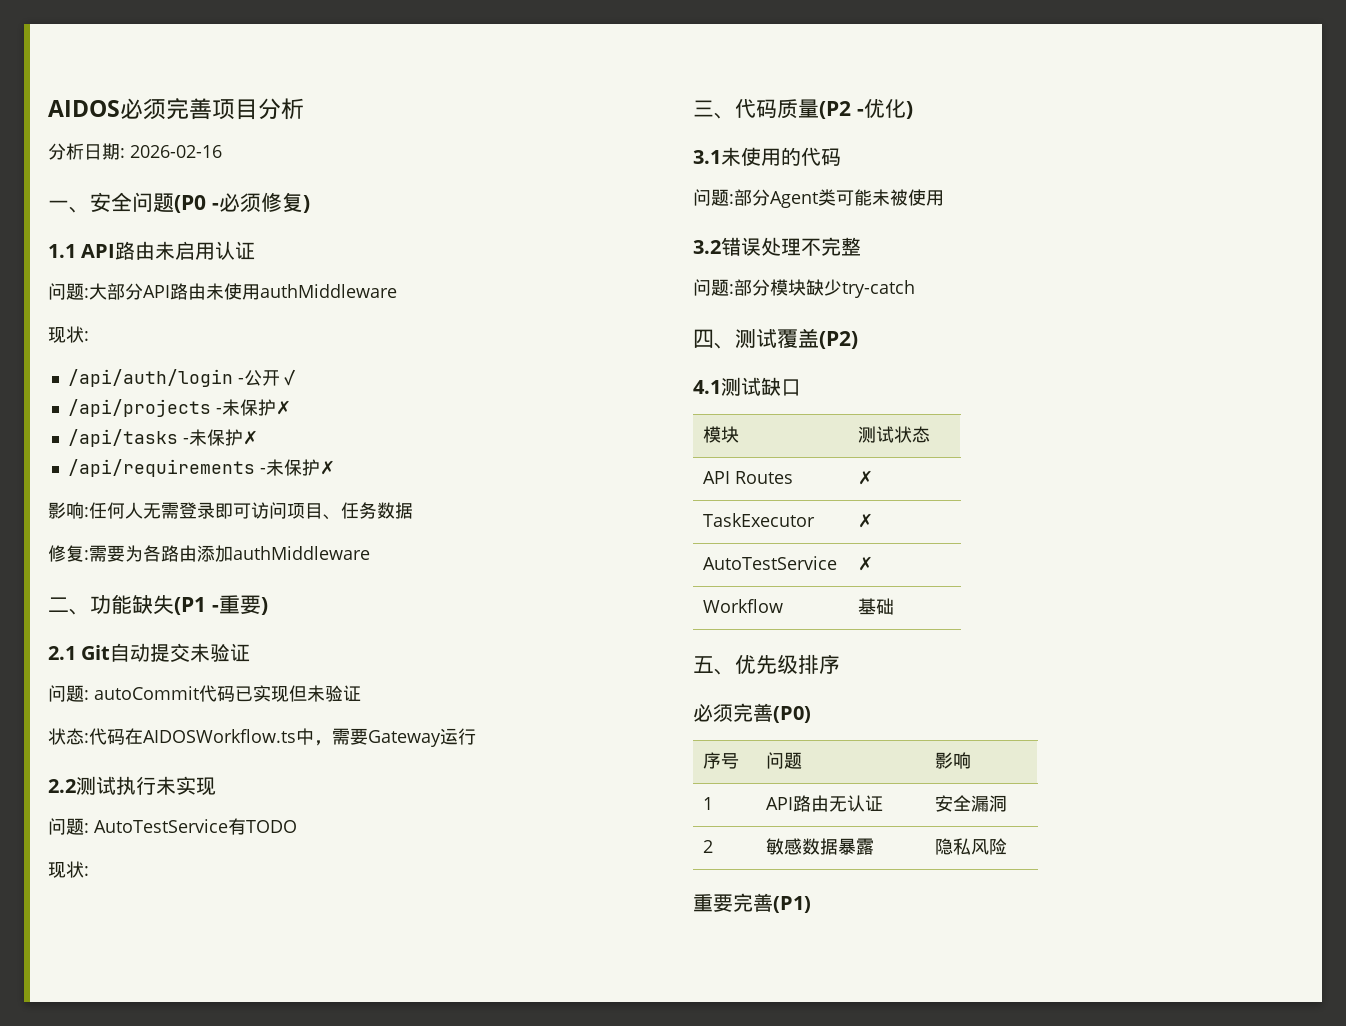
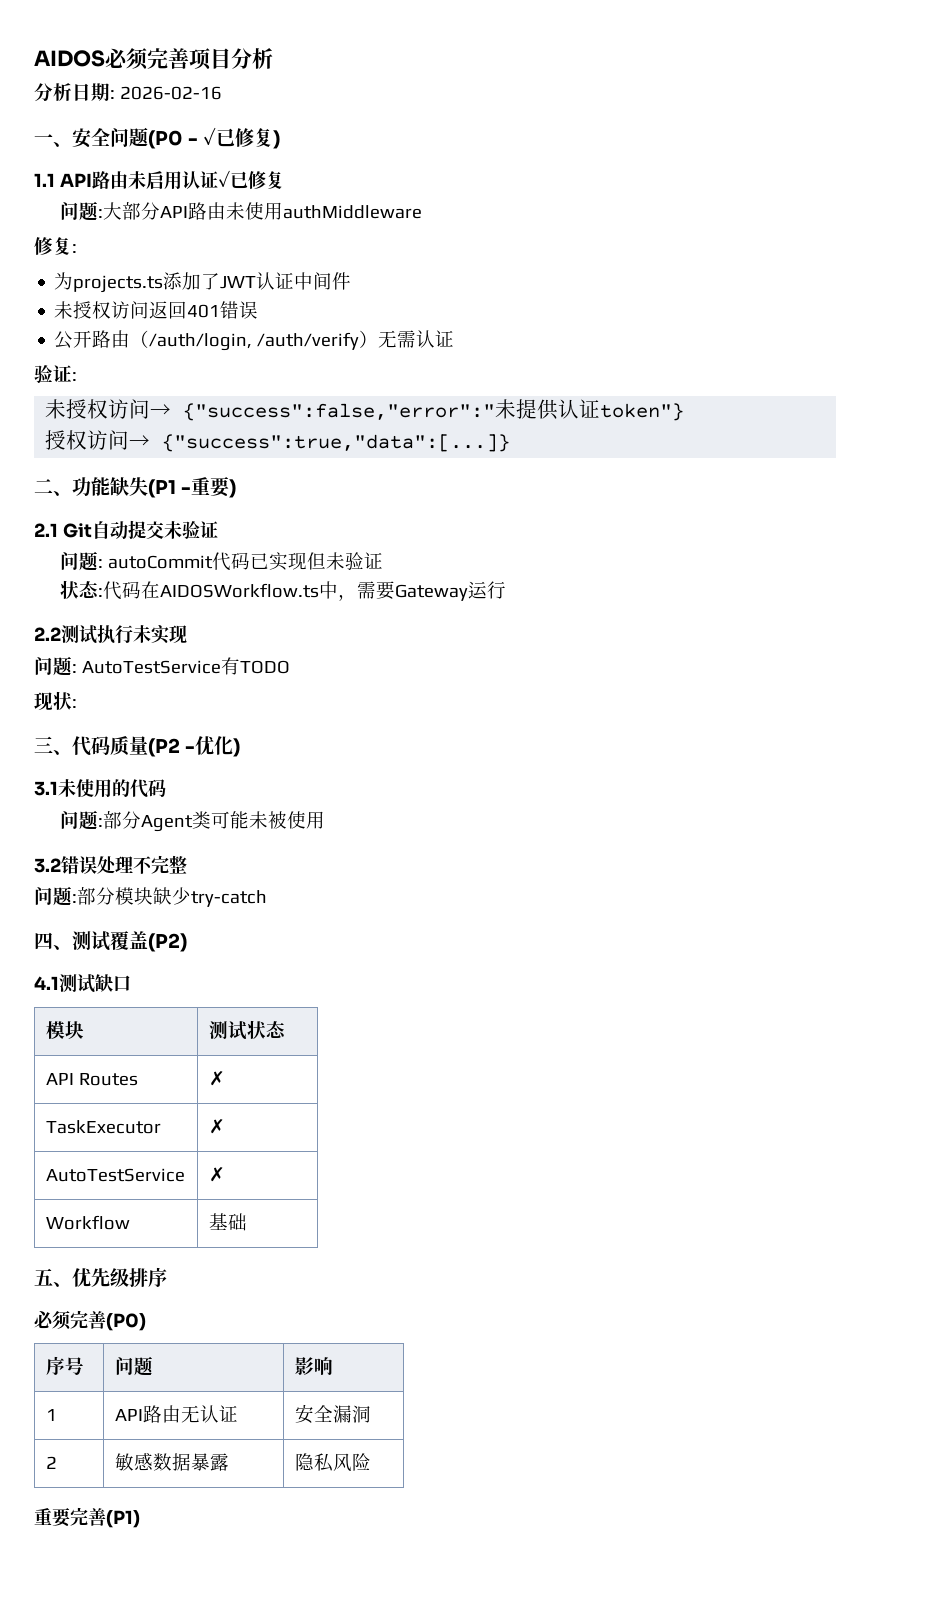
[218,193,261,212] 必须 -> [203,127,236,147] ✓已
(256, 250) none -> [217,170,284,189] ✓已修复
[48,326,89,343] [67,369,298,387] [67,399,291,417] [67,429,258,447] [67,459,335,477] [48,502,413,520] [48,545,370,562] 现状: // /api/auth/login -公开✓ // /api/projects -未保护✗ // /api/tasks -未保护✗ // /api/requirements -未保护✗ // 影响:任何人无需登录即可访问项目、任务数据 // 修复:需要为各路由添加authMiddleware -> [34,237,77,255] [54,272,352,293] [54,301,259,319] [54,330,455,351] [34,365,77,383] [45,399,685,421] [45,430,511,452] 修复: // 为projects.ts添加了JWT认证中间件 // 未授权访问返回401错误 // 公开路由（/auth/login, /auth/verify）无需认证 // 验证: // 未授权访问→ {"success":false,"error":"未提供认证token"} // 授权访问→ {"success":true,"data":[...]}

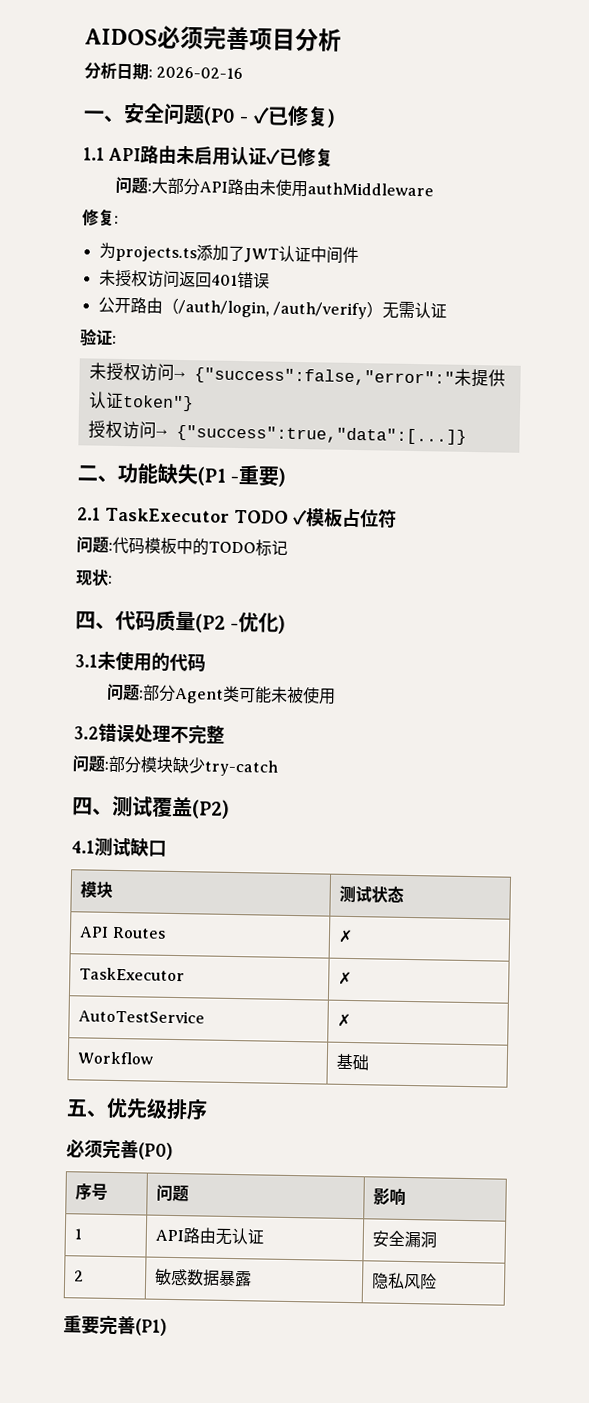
[62,520,218,539] [60,551,384,571] [60,580,507,601] [34,625,187,644] [34,656,290,676] Git自动提交未验证 // 问题: autoCommit代码已实现但未验证 // 状态:代码在AIDOSWorkflow.ts中，需要Gateway运行 // 2.2测试执行未实现 // 问题: AutoTestService有TODO -> [105,507,397,528] [76,536,288,557] TaskExecutor TODO ✓模板占位符 // 问题:代码模板中的TODO标记
[34,736,53,753] 三 -> [75,611,96,630] 四

